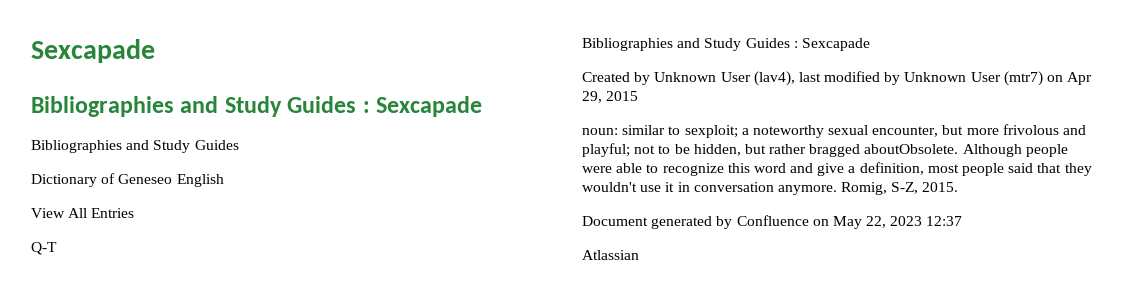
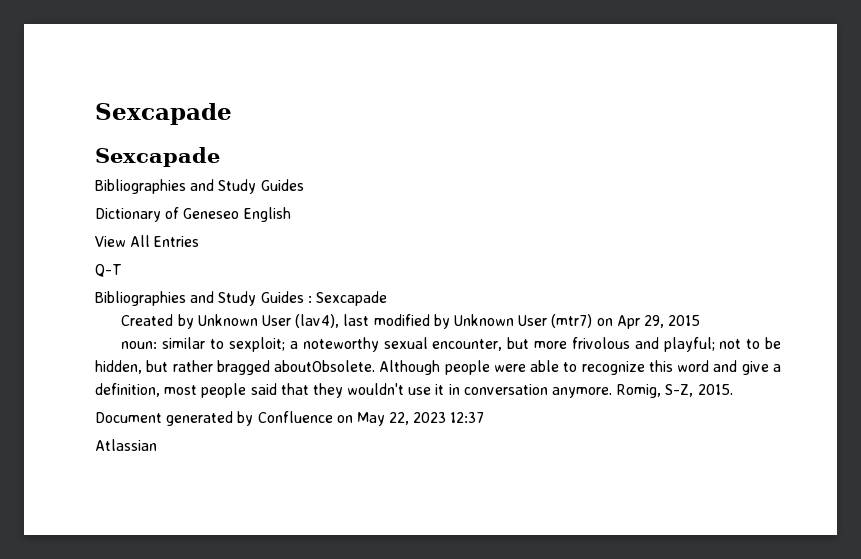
[31,39,155,63] [31,96,370,117] Sexcapade // Bibliographies and Study Guides : -> [95,103,232,125] Sexcapade //

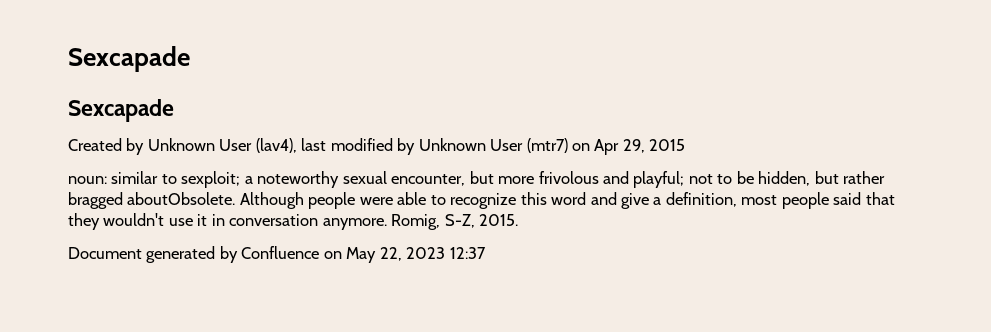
[95,179,304,194] [95,207,291,222] [95,235,200,247] [95,264,122,277] [95,291,387,306] // Bibliographies and Study Guides // Dictionary of Geneseo English // View All Entries // Q-T // Bibliographies and Study Guides : Sexcapade -> (174, 110) none
[95,439,157,451] // Atlassian -> (486, 253) none

